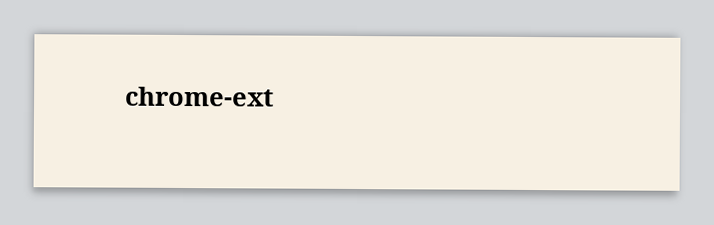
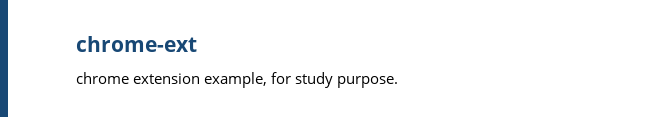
(274, 96) none -> [76,72,399,88] // chrome extension example, for study purpose.

